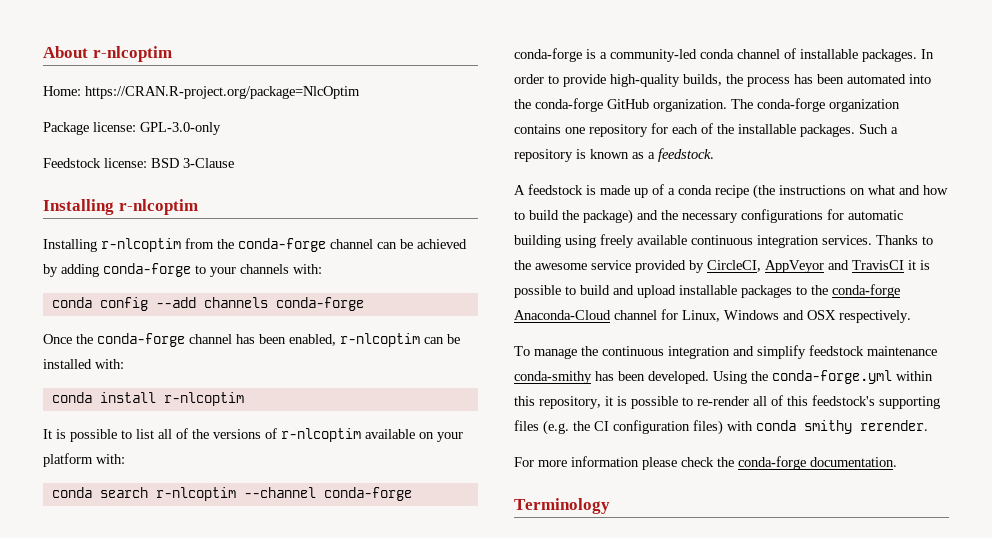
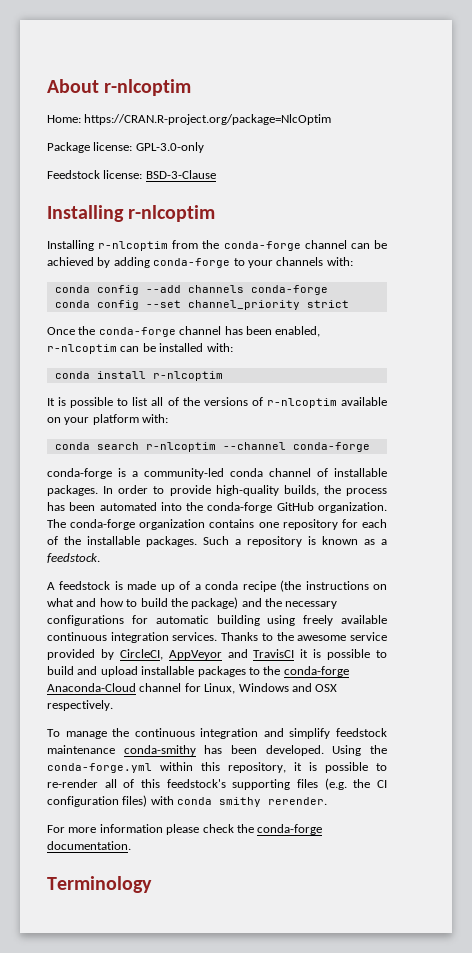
[151,158,234,168] BSD 3-Clause -> [145,170,216,179] BSD-3-Clause
(364, 304) none -> [54,300,349,310] // conda config --set channel_priority strict

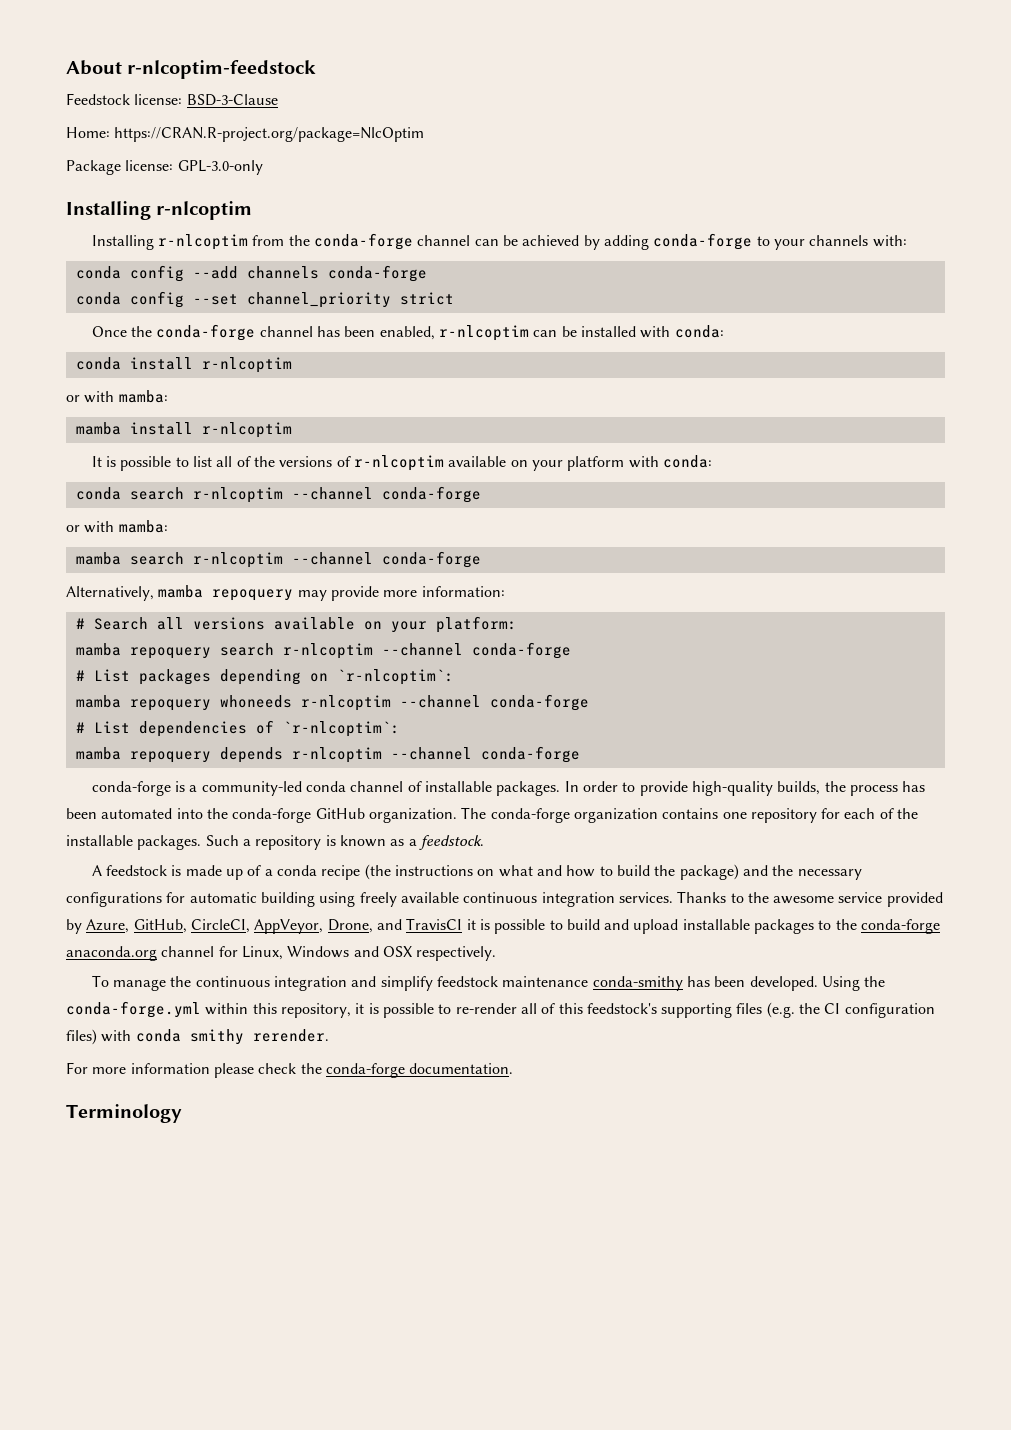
[104,79,192,96] r-nlcoptim -> [127,60,317,79] [66,93,278,106] r-nlcoptim-feedstock // Feedstock license: BSD-3-Clause
[47,170,216,179] // Feedstock license: BSD-3-Clause -> (263, 167) none
[206,343,233,352] with: -> [640,325,724,338] with conda:
(223, 376) none -> [66,390,168,403] [75,422,292,438] // or with mamba: // mamba install r-nlcoptim
[142,414,169,423] with: -> [628,455,712,468] with conda:
(370, 447) none -> [66,520,168,533] [75,551,481,568] [66,585,505,601] [75,616,517,633] [75,642,571,659] [75,669,454,685] [75,694,589,711] [75,720,400,737] [75,746,580,763] // or with mamba: // mamba search r-nlcoptim --channel conda-forge // Alternatively, mamba repoquery may provide more information: // # Search all versions available on your platform: // mamba repoquery search r-nlcoptim --channel conda-forge // # List packages depending on `r-nlcoptim`: // mamba repoquery whoneeds r-nlcoptim --channel conda-forge // # List dependencies of `r-nlcoptim`: // mamba repoquery depends r-nlcoptim --channel conda-forge
[119,649,222,660] CircleCI, AppVeyor -> [86,919,373,934] Azure, GitHub, CircleCI, AppVeyor, Drone,
[47,683,136,692] Anaconda-Cloud -> [66,946,157,961] anaconda.org

